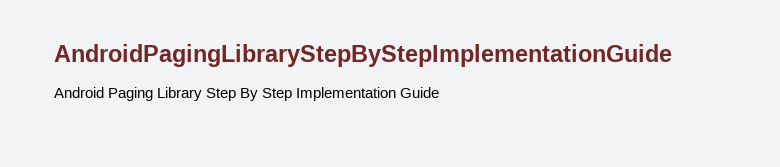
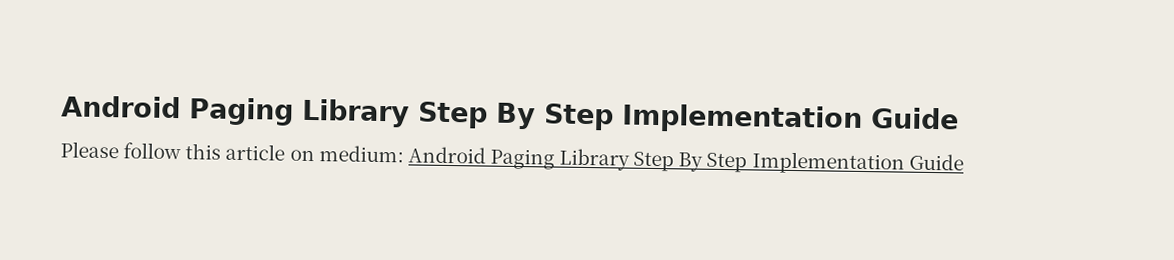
[54,44,672,67] [54,87,440,101] AndroidPagingLibraryStepByStepImplementationGuide // Android Paging Library Step By Step Implementation Guide -> [61,95,959,134] [60,141,964,175] Android Paging Library Step By Step Implementation Guide // Please follow this article on medium: Android Paging Library Step By Step Implementation Guide

